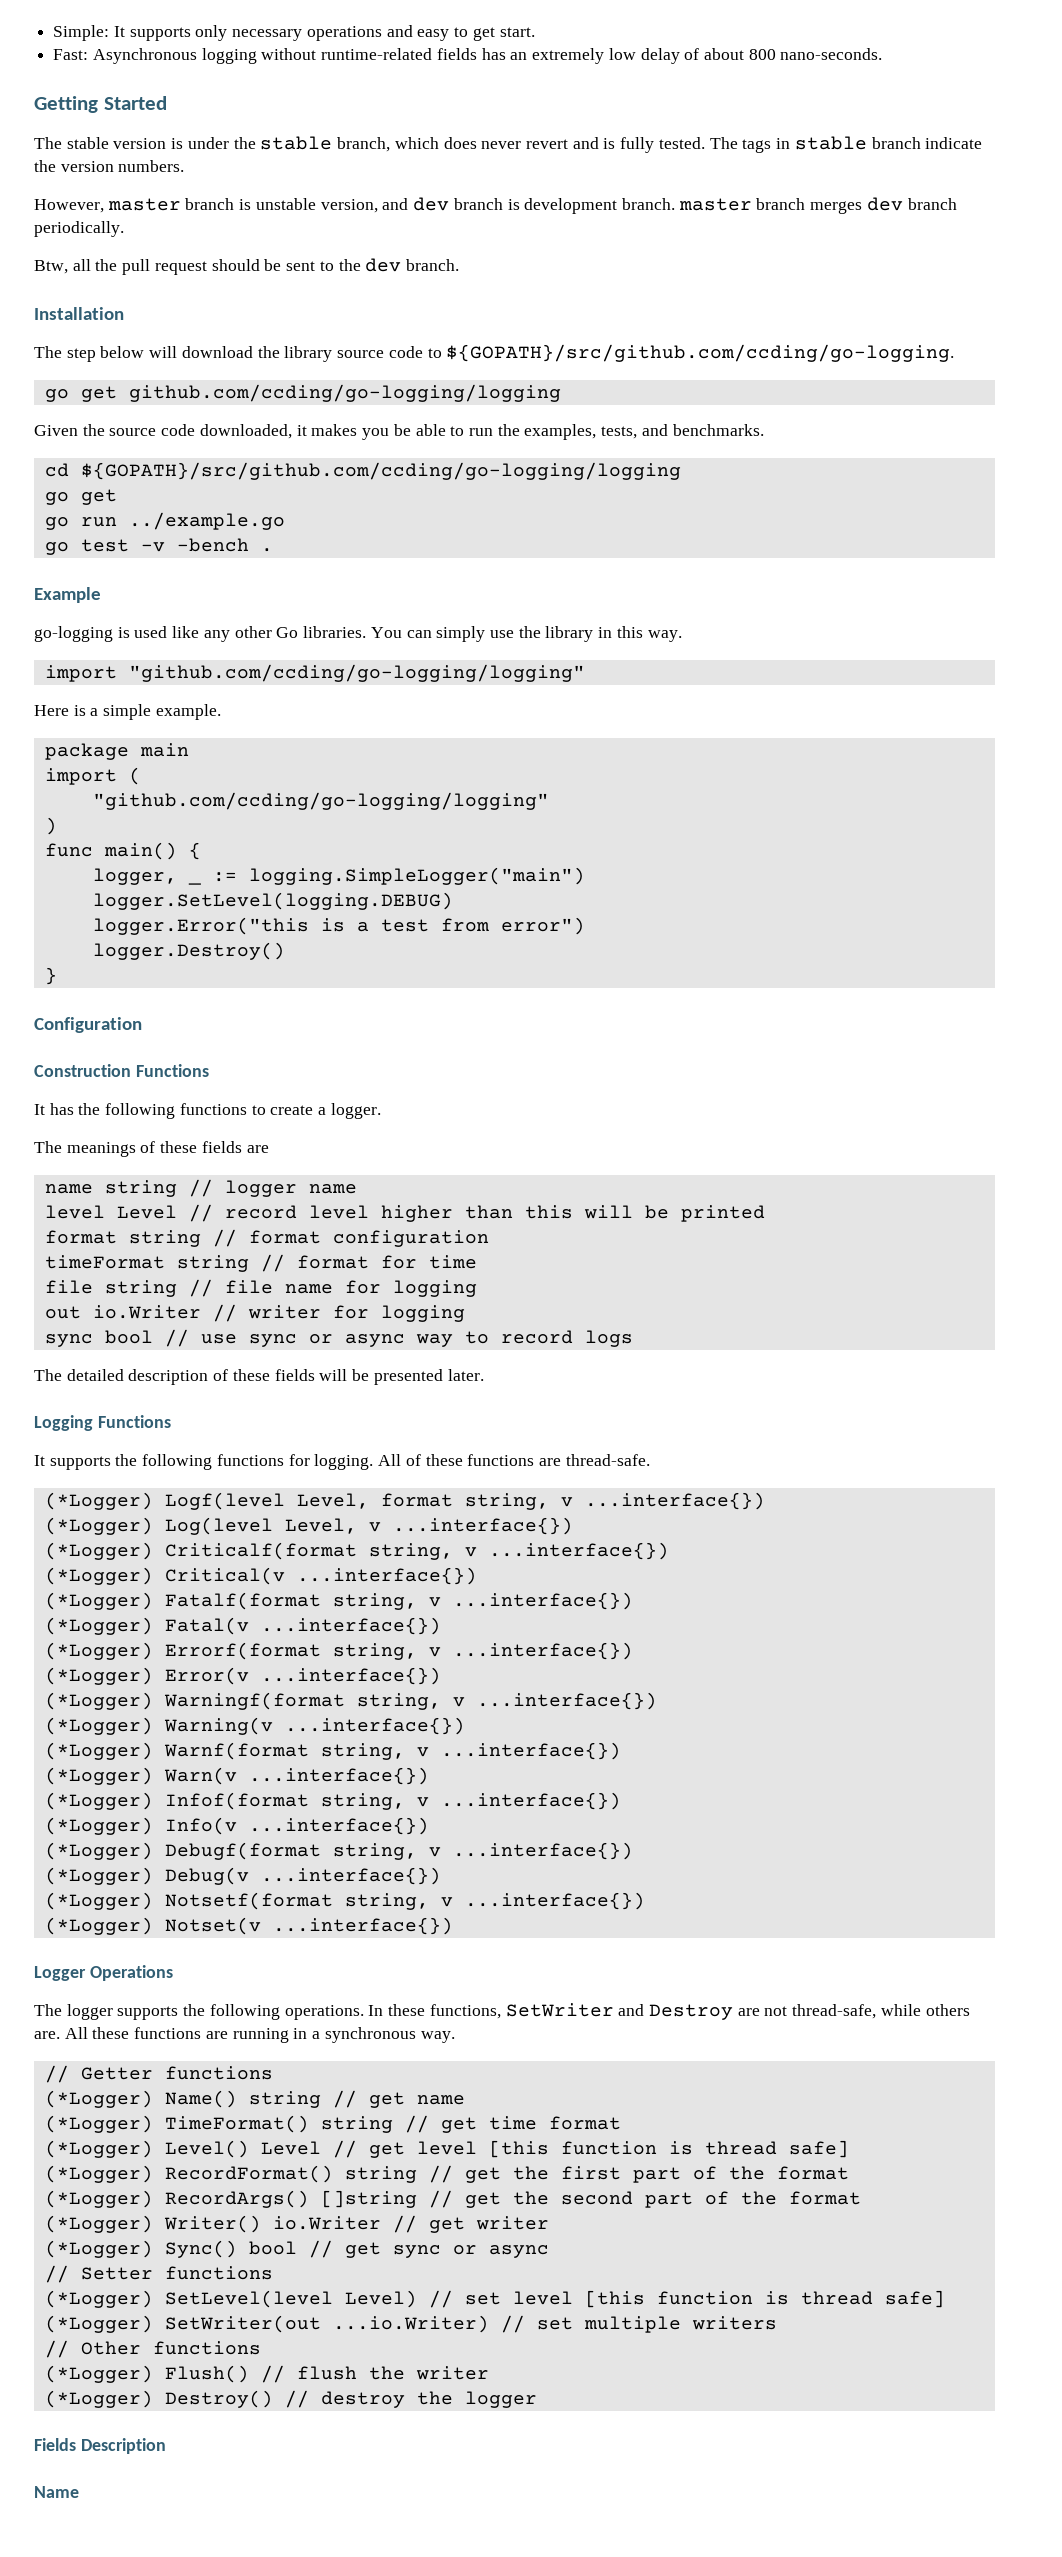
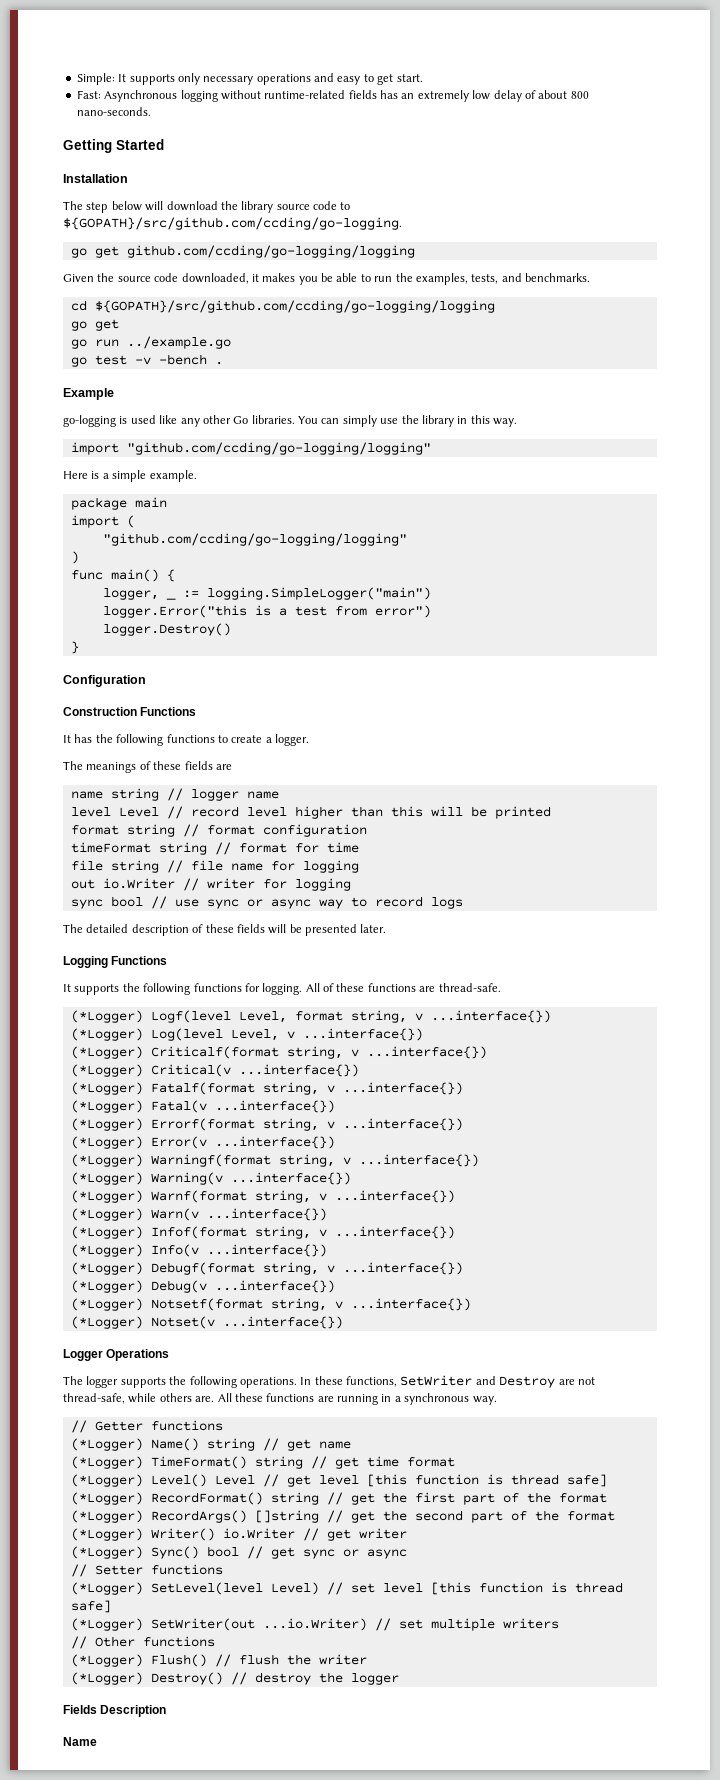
[34,136,983,153] [34,160,185,172] [34,197,957,214] [34,221,124,237] [34,258,459,275] // The stable version is under the stable branch, which does never revert and is fully tested. The tags in stable branch indicate the version numbers. // However, master branch is unstable version, and dev branch is development branch. master branch merges dev branch periodically. // Btw, all the pull request should be sent to the dev branch. -> (164, 144) none
[92,892,453,910] // logger.SetLevel(logging.DEBUG) -> (431, 593) none

